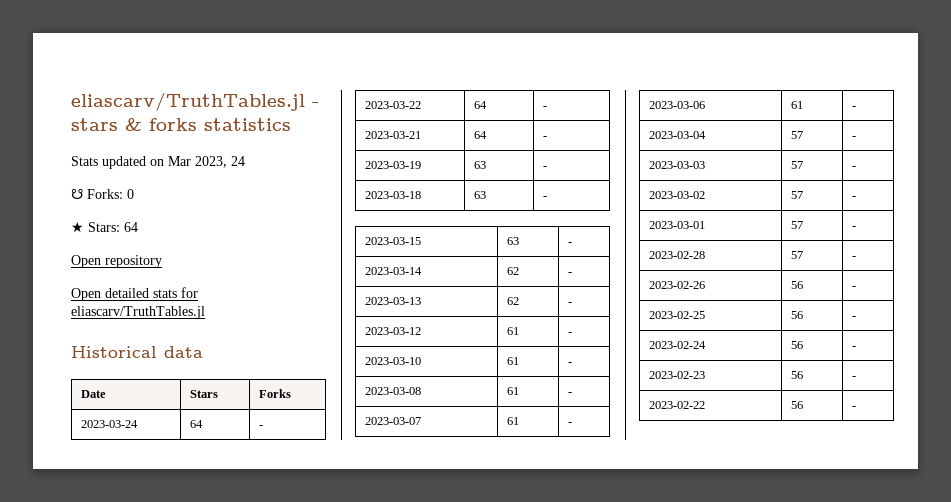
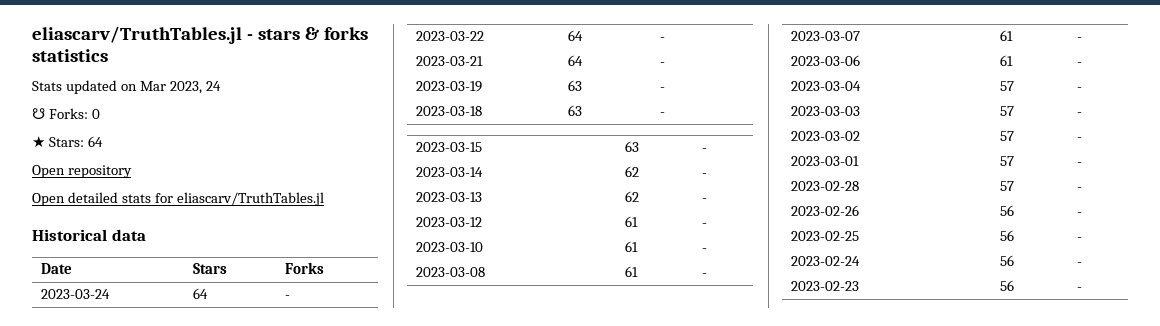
[649,401,706,409] [791,401,804,409] [852,406,857,409] // 2023-02-22 | 56 | - -> (1082, 289) none

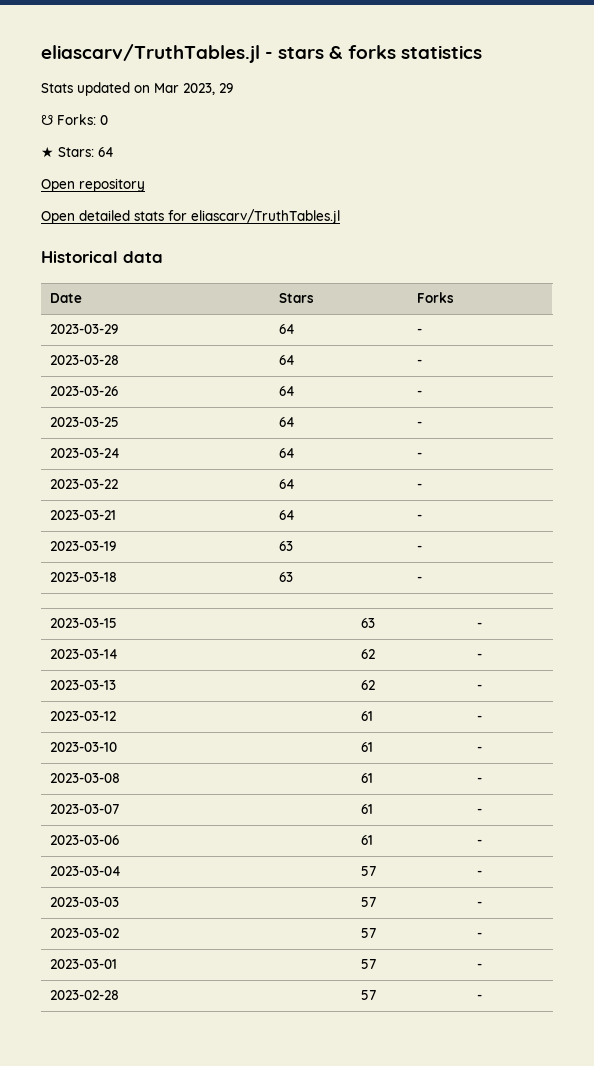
[205,81,221,91] 24 -> [219,83,233,93] 29
(324, 268) none -> [49,324,118,334] [278,324,295,334] [416,328,422,334] [49,355,119,365] [278,355,295,365] [416,359,422,365] [49,386,118,396] [278,386,295,396] [416,390,422,396] [49,417,119,427] [278,417,295,427] [416,421,422,427] // 2023-03-29 | 64 | - // 2023-03-28 | 64 | - // 2023-03-26 | 64 | - // 2023-03-25 | 64 | -
[790,205,859,216] [999,205,1014,216] [1076,212,1082,216] [790,231,859,241] [999,230,1014,241] [1076,237,1082,241] [790,256,860,266] [999,255,1014,266] [1076,262,1082,266] [790,281,859,291] [999,280,1014,291] [1076,287,1082,291] // 2023-02-26 | 56 | - // 2023-02-25 | 56 | - // 2023-02-24 | 56 | - // 2023-02-23 | 56 | - -> (482, 997) none

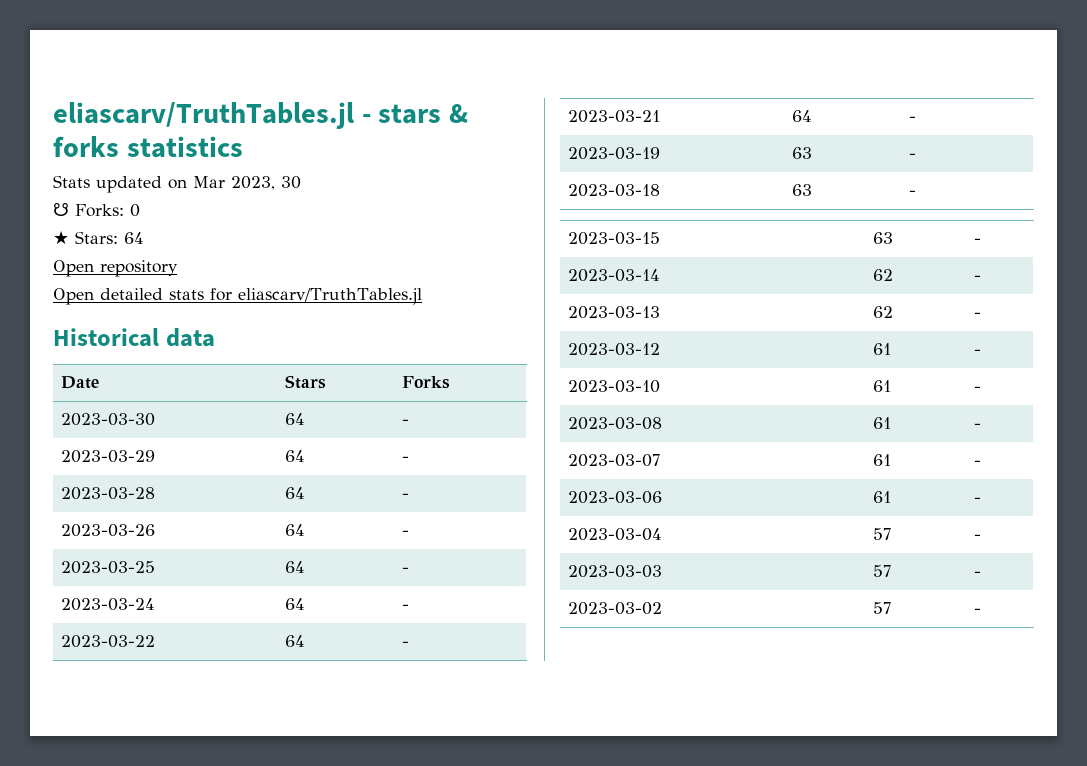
[219,83,233,93] 29 -> [281,176,301,189] 30
(454, 297) none -> [60,413,155,426] [284,413,305,425] [401,419,409,425] // 2023-03-30 | 64 | -
[49,959,117,969] [360,959,376,969] [476,963,482,969] [49,990,119,1000] [360,990,376,1000] [476,994,482,1000] // 2023-03-01 | 57 | - // 2023-02-28 | 57 | - -> (981, 611) none

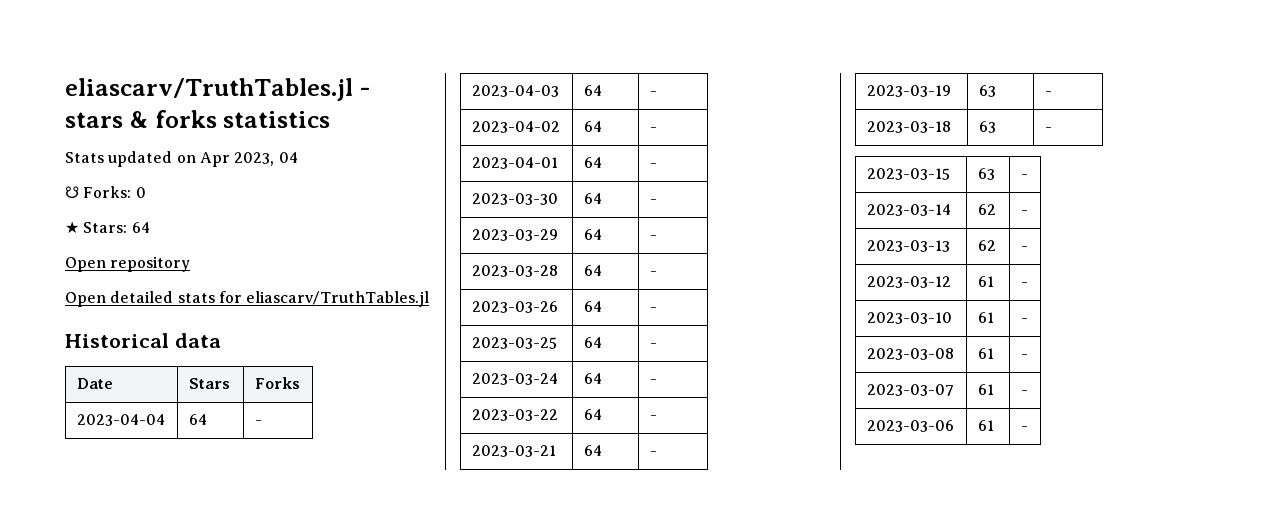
[193,176,301,190] Mar 2023, 30 -> [199,152,298,167] Apr 2023, 04
(450, 382) none -> [76,414,165,426] [188,414,207,425] [254,420,262,425] [471,85,559,97] [583,85,602,96] [649,91,657,96] [471,121,560,133] [583,121,602,132] [649,127,657,132] [471,157,558,169] [583,157,602,168] [649,163,657,168] // 2023-04-04 | 64 | - // 2023-04-03 | 64 | - // 2023-04-02 | 64 | - // 2023-04-01 | 64 | -
[567,528,662,541] [872,528,891,540] [973,534,981,540] [567,565,662,578] [872,565,891,577] [973,571,981,577] [567,602,662,615] [872,602,891,614] [973,608,981,614] // 2023-03-04 | 57 | - // 2023-03-03 | 57 | - // 2023-03-02 | 57 | - -> (1028, 428) none

